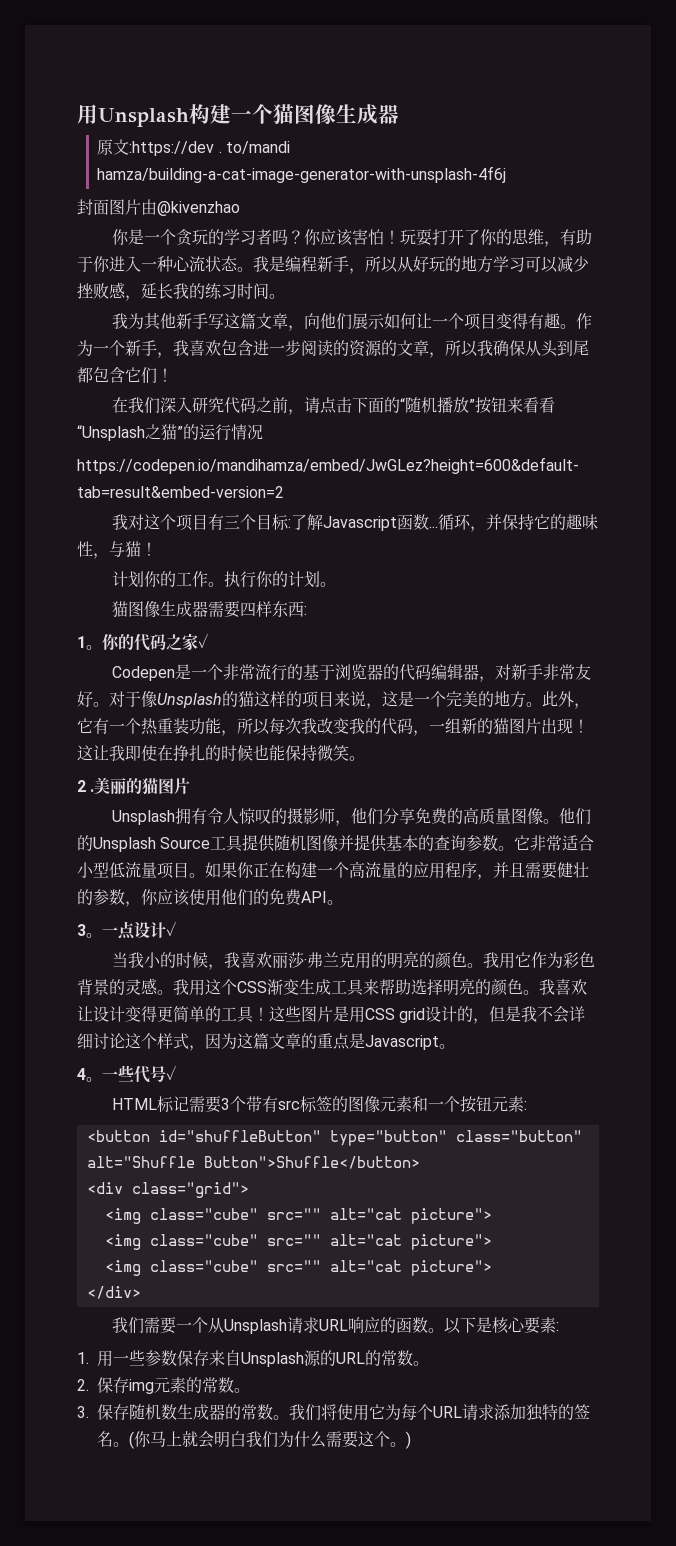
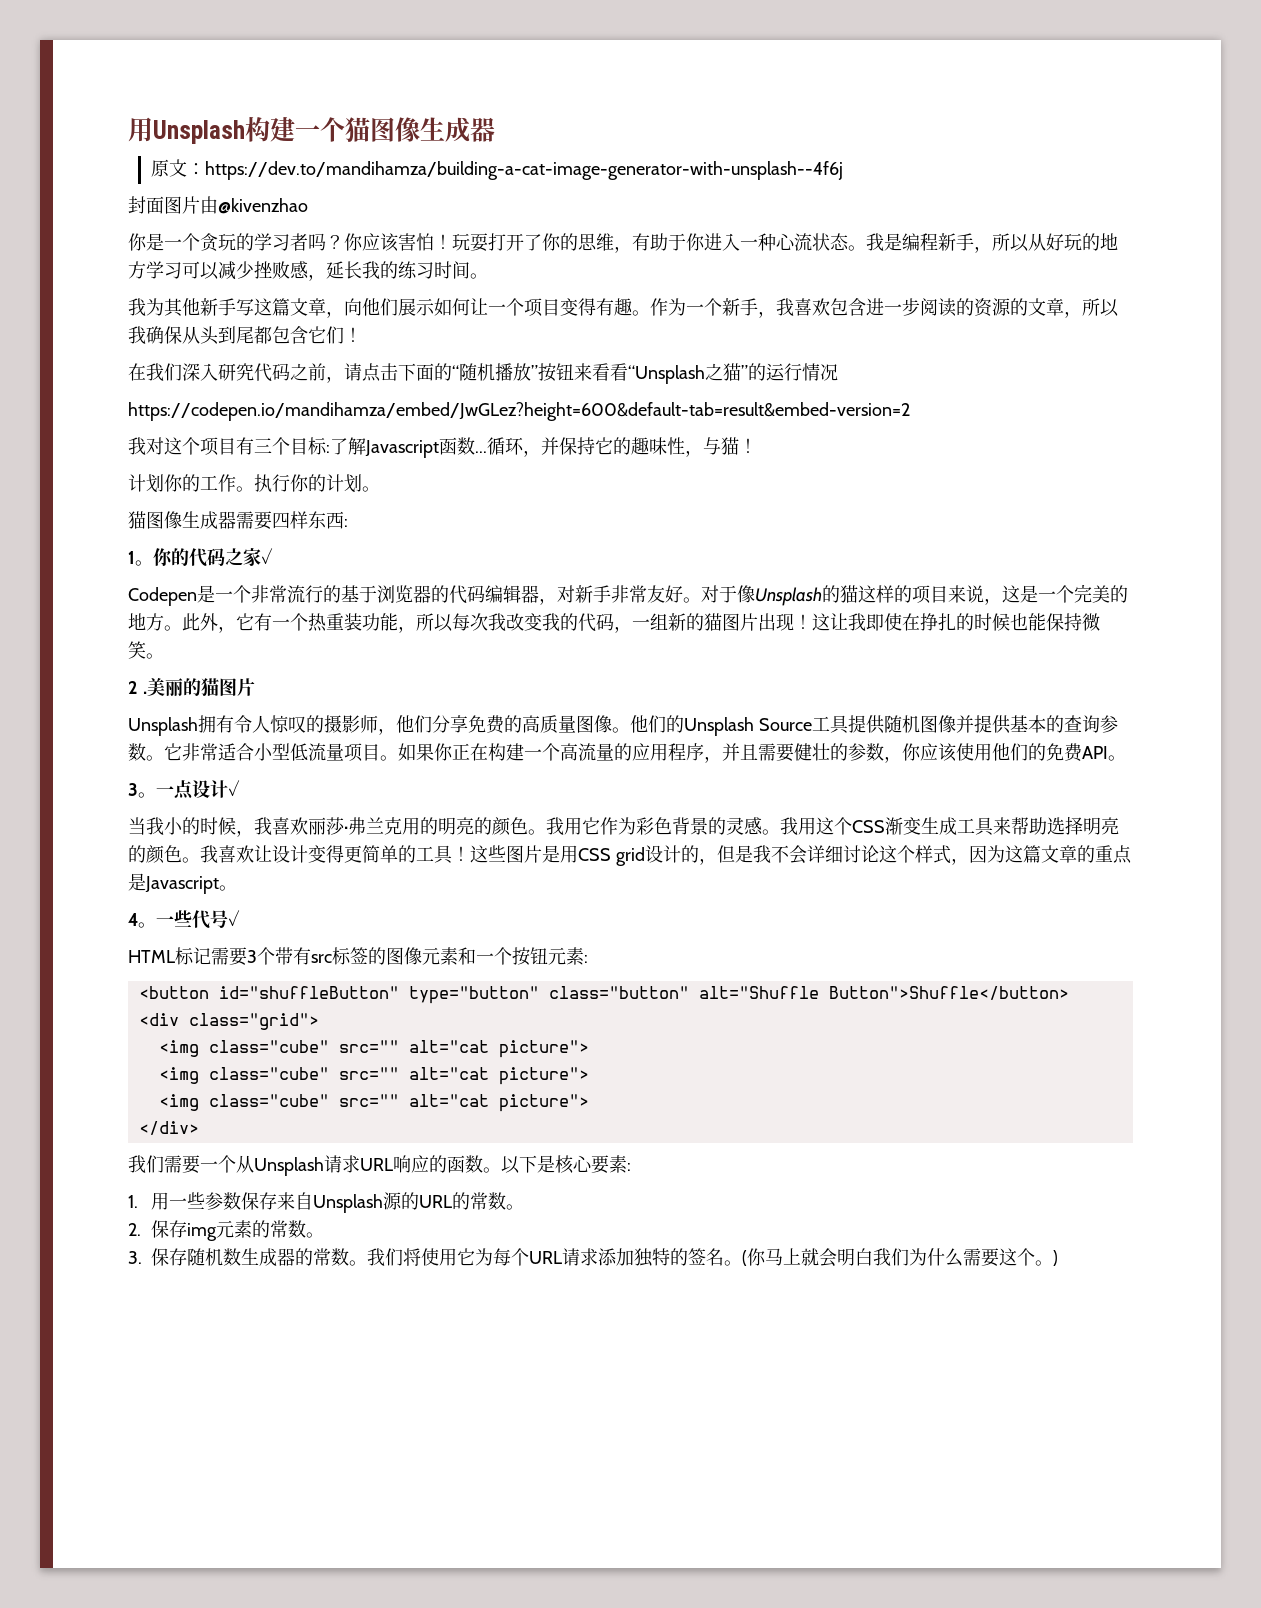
[129,141,291,156] [97,166,507,183] :https://dev . to/mandi hamza/building-a-cat-image-generator-with-unsplash-4f6j -> [186,161,843,180] ：https://dev.to/mandihamza/building-a-cat-image-generator-with-unsplash--4f6j

